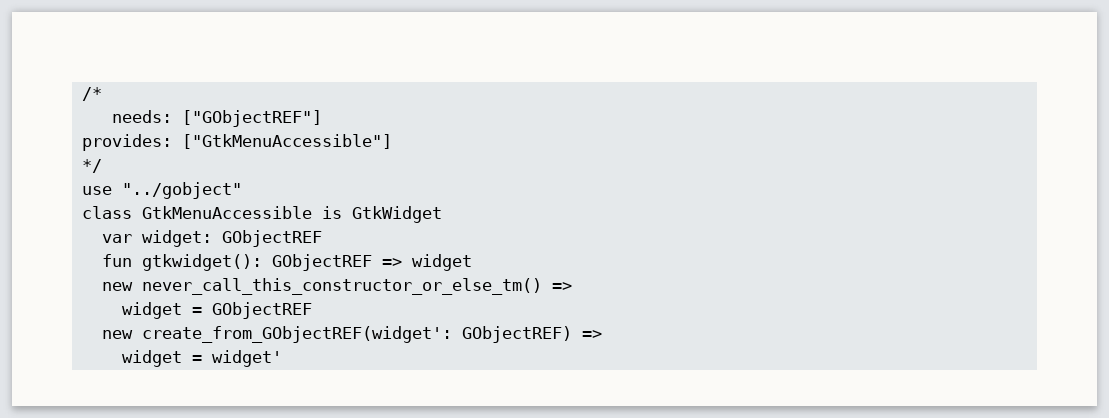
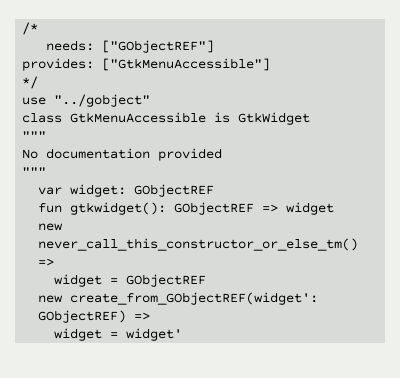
(442, 214) none -> [22,131,47,140] [22,148,223,161] [22,167,47,176] // """ // No documentation provided // """

